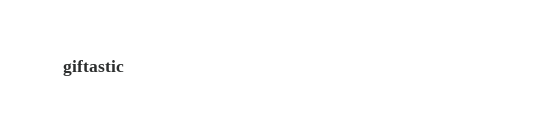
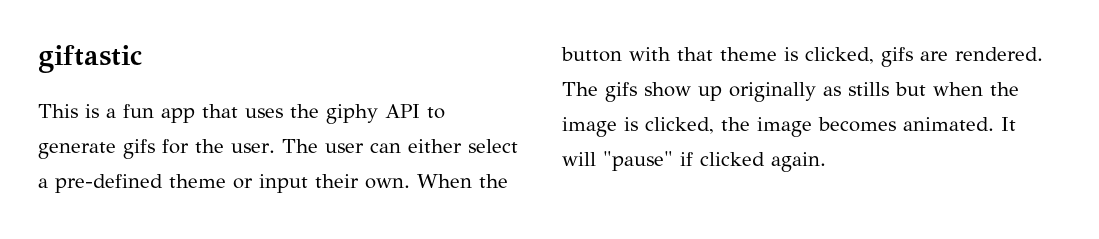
(124, 68) none -> [38,104,445,124] [38,139,518,159] [38,174,508,193] [561,47,1043,67] [562,82,1019,102] [562,117,1016,137] [562,151,826,172] // This is a fun app that uses the giphy API to generate gifs for the user. The user can either select a pre-defined theme or input their own. When the button with that theme is clicked, gifs are rendered. The gifs show up originally as stills but when the image is clicked, the image becomes animated. It will "pause" if clicked again.

